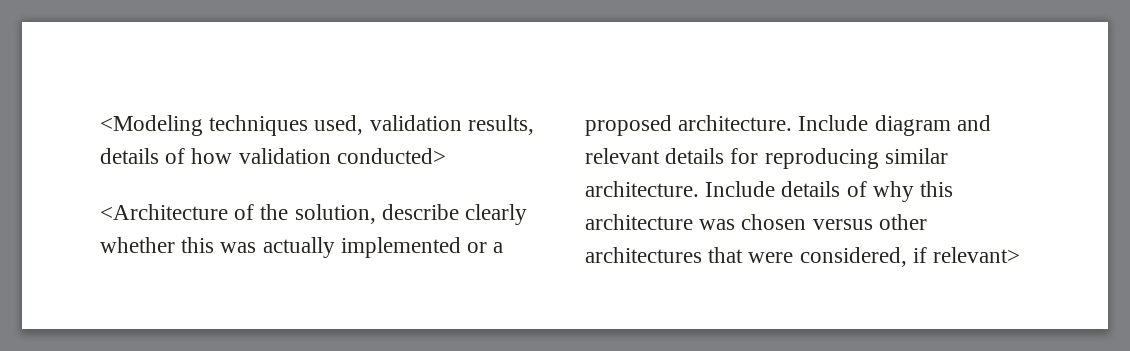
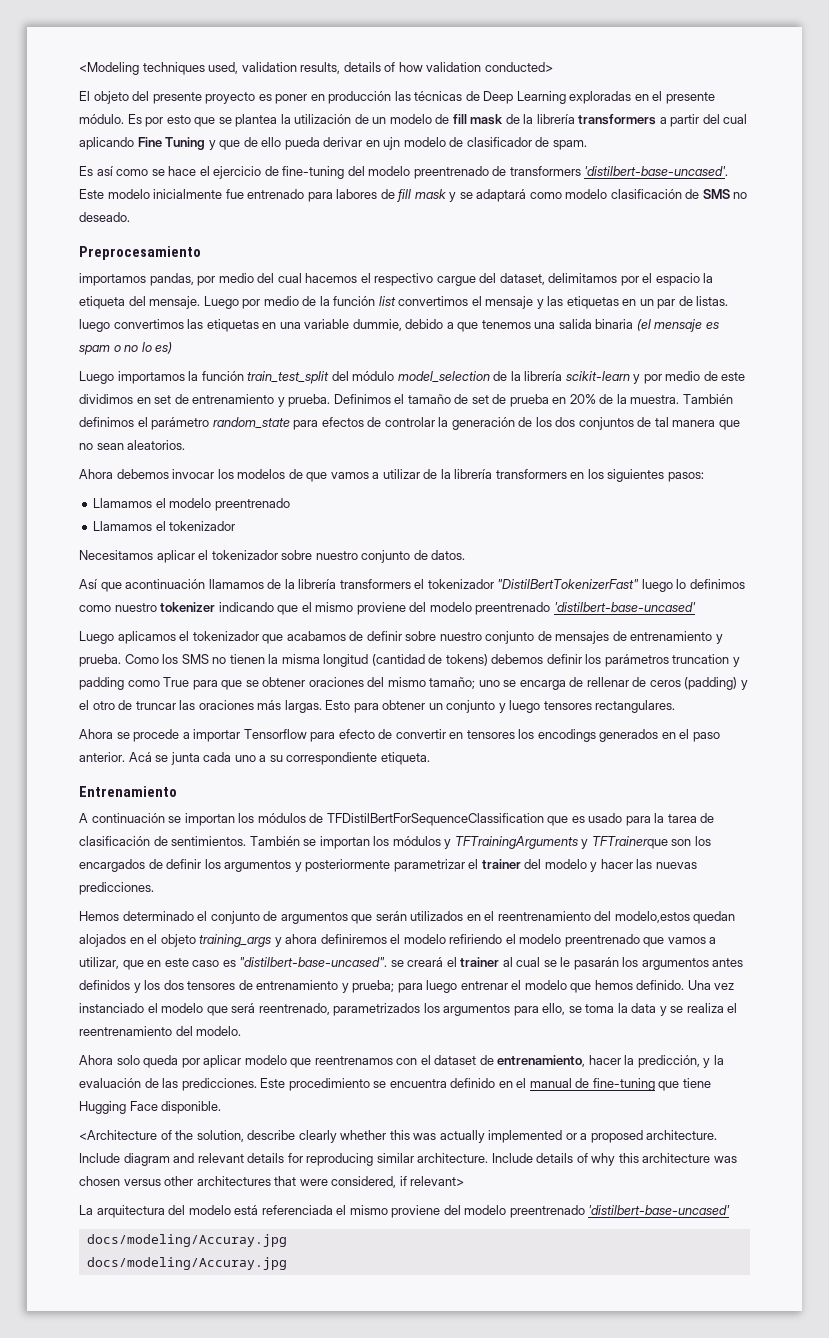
(446, 156) none -> [79,91,715,104] [79,114,748,127] [79,137,587,150] [79,166,729,179] [79,189,748,202] [79,212,130,222] [79,246,201,260] [79,273,714,286] [79,296,729,309] [79,319,719,332] [79,342,173,355] [79,371,746,384] [79,394,733,407] [79,417,740,430] [79,440,186,450] [79,469,704,482] [93,498,290,511] [93,521,236,531] [79,550,466,563] [79,579,745,592] [79,602,696,615] [79,631,723,644] [79,654,740,667] [79,677,748,690] [79,700,676,713] [79,729,720,742] [79,752,430,765] [79,786,177,797] [79,813,715,826] [79,836,711,849] [79,859,697,872] [79,882,154,895] [79,911,736,924] [79,934,717,947] [79,957,744,970] [79,980,735,993] [79,1003,738,1016] [79,1026,242,1036] [79,1055,724,1068] [79,1078,711,1091] [79,1101,222,1114] // El objeto del presente proyecto es poner en producción las técnicas de Deep Learning exploradas en el presente módulo. Es por esto que se plantea la utilización de un modelo de fill mask de la librería transformers a partir del cual aplicando Fine Tuning y que de ello pueda derivar en ujn modelo de clasificador de spam. // Es así como se hace el ejercicio de fine-tuning del modelo preentrenado de transformers 'distilbert-base-uncased'. Este modelo inicialmente fue entrenado para labores de fill mask y se adaptará como modelo clasificación de SMS no deseado. // Preprocesamiento // importamos pandas, por medio del cual hacemos el respectivo cargue del dataset, delimitamos por el espacio la etiqueta del mensaje. Luego por medio de la función list convertimos el mensaje y las etiquetas en un par de listas. luego convertimos las etiquetas en una variable dummie, debido a que tenemos una salida binaria (el mensaje es spam o no lo es) // Luego importamos la función train_test_split del módulo model_selection de la librería scikit-learn y por medio de este dividimos en set de entrenamiento y prueba. Definimos el tamaño de set de prueba en 20% de la muestra. También definimos el parámetro random_state para efectos de controlar la generación de los dos conjuntos de tal manera que no sean aleatorios. // Ahora debemos invocar los modelos de que vamos a utilizar de la librería transformers en los siguientes pasos: // Llamamos el modelo preentrenado // Llamamos el tokenizador // Necesitamos aplicar el tokenizador sobre nuestro conjunto de datos. // Así que acontinuación llamamos de la librería transformers el tokenizador "DistilBertTokenizerFast" luego lo definimos como nuestro tokenizer indicando que el mismo proviene del modelo preentrenado 'distilbert-base-uncased' // Luego aplicamos el tokenizador que acabamos de definir sobre nuestro conjunto de mensajes de entrenamiento y prueba. Como los SMS no tienen la misma longitud (cantidad de tokens) debemos definir los parámetros truncation y padding como True para que se obtener oraciones del mismo tamaño; uno se encarga de rellenar de ceros (padding) y el otro de truncar las oraciones más largas. Esto para obtener un conjunto y luego tensores rectangulares. // Ahora se procede a importar Tensorflow para efecto de convertir en tensores los encodings generados en el paso anterior. Acá se junta cada uno a su correspondiente etiqueta. // Entrenamiento // A continuación se importan los módulos de TFDistilBertForSequenceClassification que es usado para la tarea de clasificación de sentimientos. También se importan los módulos y TFTrainingArguments y TFTrainerque son los encargados de definir los argumentos y posteriormente parametrizar el trainer del modelo y hacer las nuevas predicciones. // Hemos determinado el conjunto de argumentos que serán utilizados en el reentrenamiento del modelo,estos quedan alojados en el objeto training_args y ahora definiremos el modelo refiriendo el modelo preentrenado que vamos a utilizar, que en este caso es "distilbert-base-uncased". se creará el trainer al cual se le pasarán los argumentos antes definidos y los dos tensores de entrenamiento y prueba; para luego entrenar el modelo que hemos definido. Una vez instanciado el modelo que será reentrenado, parametrizados los argumentos para ello, se toma la data y se realiza el reentrenamiento del modelo. // Ahora solo queda por aplicar modelo que reentrenamos con el dataset de entrenamiento, hacer la predicción, y la evaluación de las predicciones. Este procedimiento se encuentra definido en el manual de fine-tuning que tiene Hugging Face disponible.
(1021, 255) none -> [79,1205,731,1218] [86,1234,287,1247] [86,1257,287,1270] // La arquitectura del modelo está referenciada el mismo proviene del modelo preentrenado 'distilbert-base-uncased' // docs/modeling/Accuray.jpg // docs/modeling/Accuray.jpg

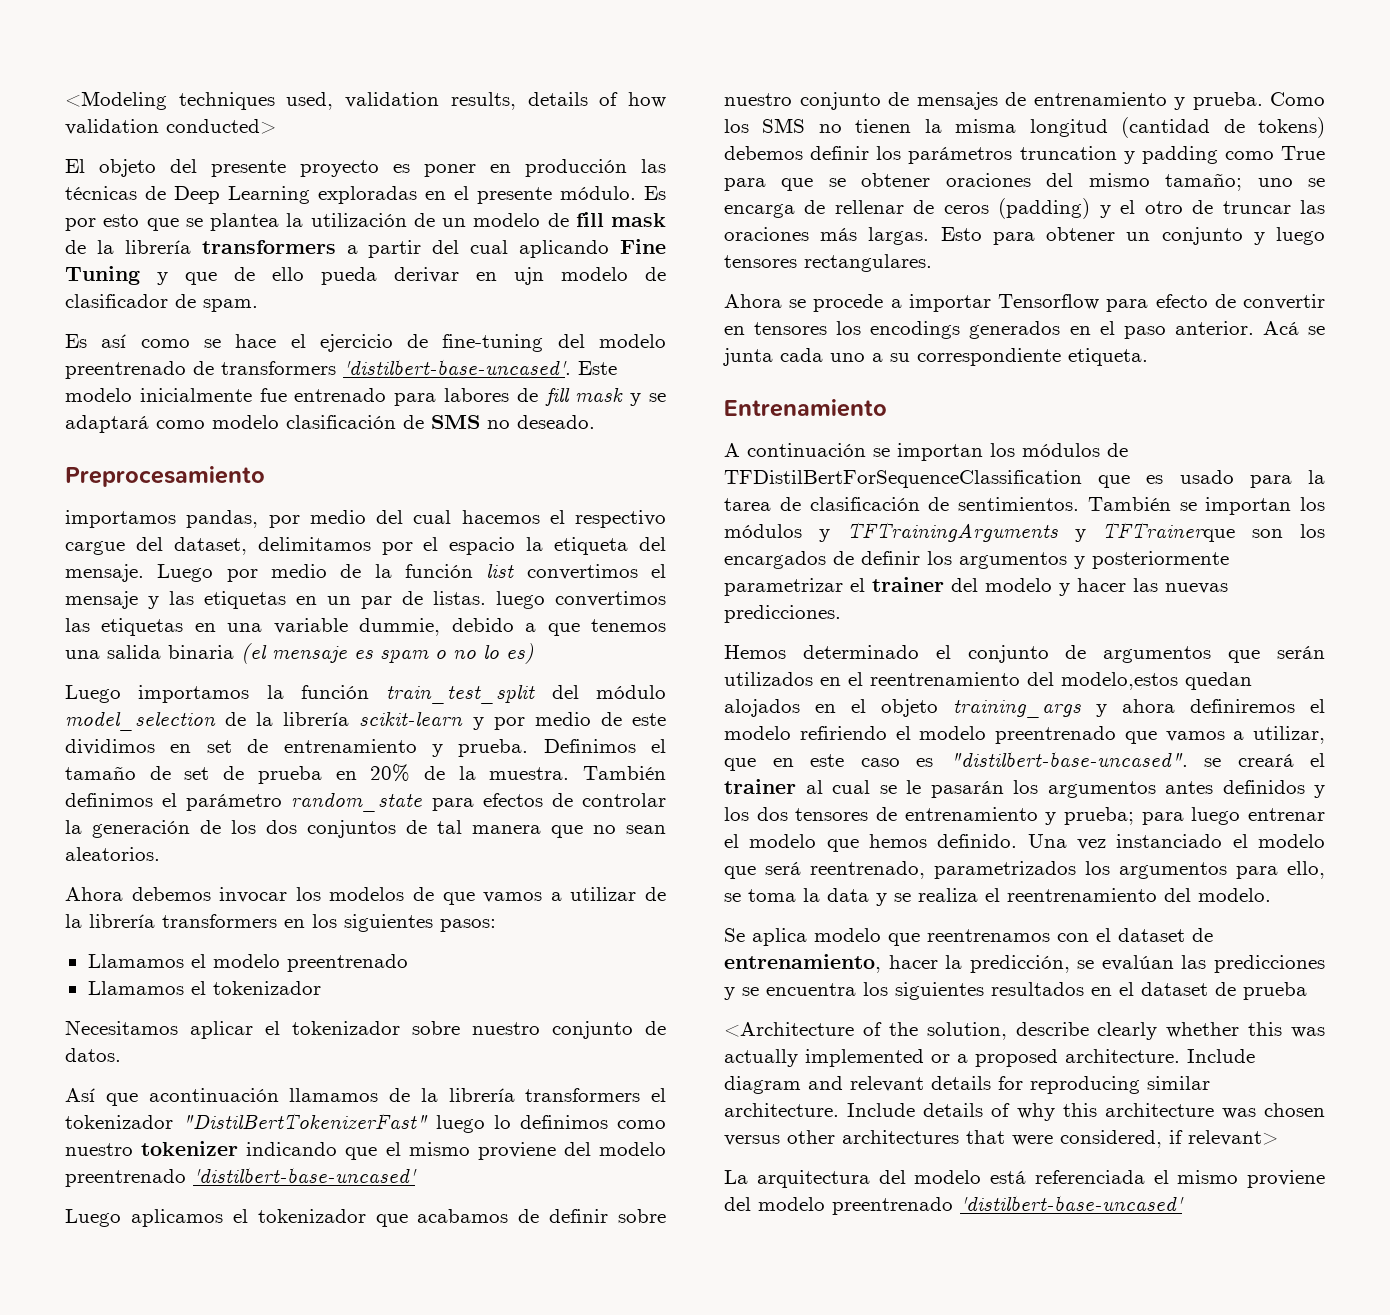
[79,1055,242,1068] Ahora solo queda por aplicar -> [724,928,807,946] Se aplica
[703,1055,724,1068] [79,1078,711,1091] [79,1101,222,1114] y la evaluación de las predicciones. Este procedimiento se encuentra definido en el manual de fine-tuning que tiene Hugging Face disponible. -> [1077,955,1325,973] [724,982,1307,1000] se evalúan las predicciones y se encuentra los siguientes resultados en el dataset de prueba
[86,1234,287,1247] [86,1257,287,1270] // docs/modeling/Accuray.jpg // docs/modeling/Accuray.jpg -> (1184, 1203) none

